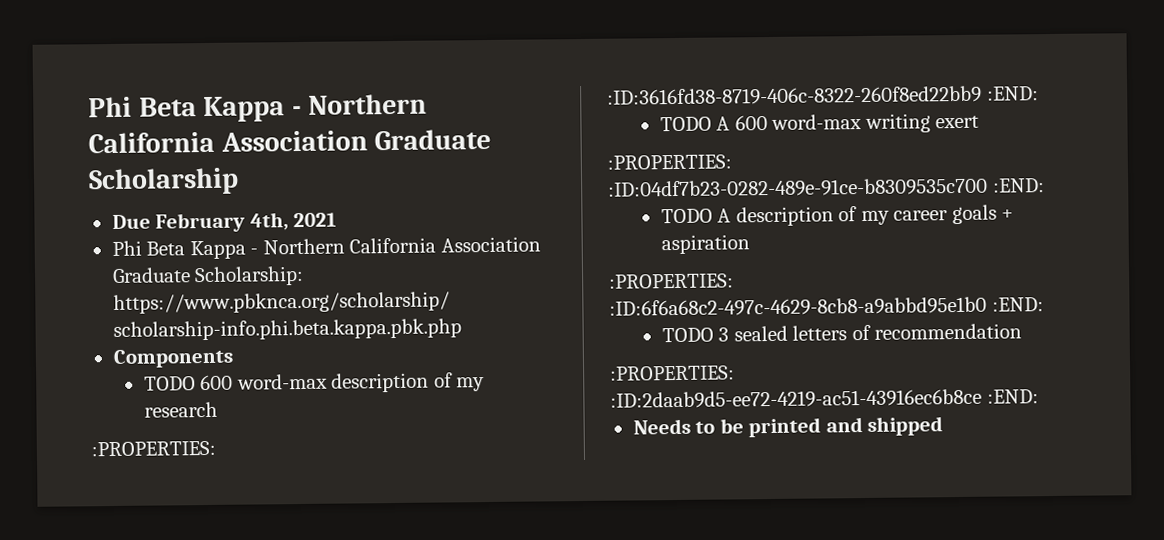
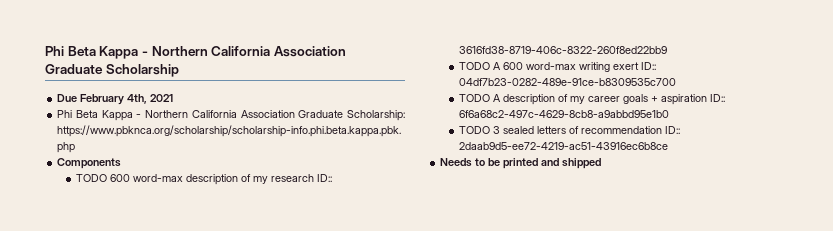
[91,440,216,457] [607,85,1039,106] // :PROPERTIES: :ID:3616fd38-8719-406c-8322-260f8ed22bb9 :END: -> [316,174,332,182] [458,46,667,54] ID:: 3616fd38-8719-406c-8322-260f8ed22bb9
[607,154,732,170] [608,177,1045,198] // :PROPERTIES: :ID:04df7b23-0282-489e-91ce-b8309535c700 :END: -> [640,62,656,70] [458,78,676,86] ID:: 04df7b23-0282-489e-91ce-b8309535c700
[609,273,734,289] [609,296,1044,317] // :PROPERTIES: :ID:6f6a68c2-497c-4629-8cb8-a9abbd95e1b0 :END: -> [709,94,725,102] [458,110,669,118] ID:: 6f6a68c2-497c-4629-8cb8-a9abbd95e1b0
[610,365,735,381] [610,388,1039,409] // :PROPERTIES: :ID:2daab9d5-ee72-4219-ac51-43916ec6b8ce :END: -> [664,126,680,134] [458,142,668,150] ID:: 2daab9d5-ee72-4219-ac51-43916ec6b8ce

